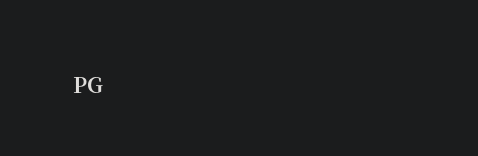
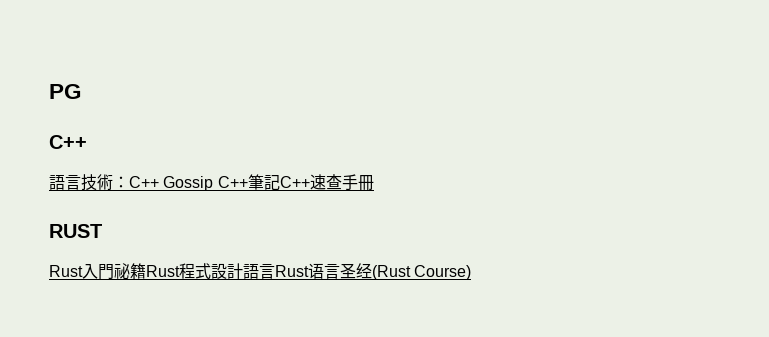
(103, 85) none -> [49,135,87,149] [49,174,374,191] [49,224,102,238] [49,263,472,280] // C++ // 語言技術：C++ Gossip C++筆記C++速查手冊 // RUST // Rust入門祕籍Rust程式設計語言Rust语言圣经(Rust Course)

